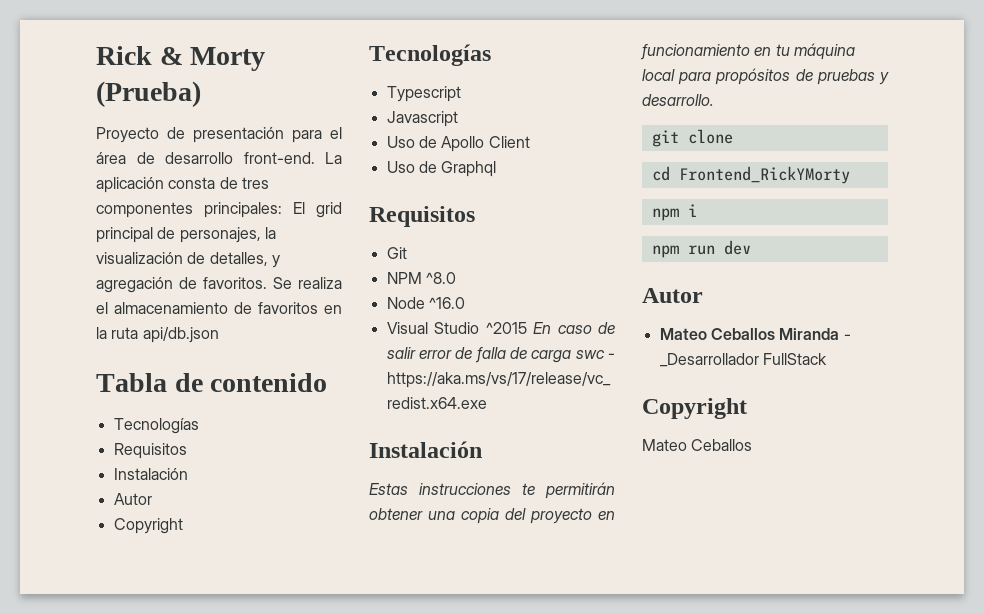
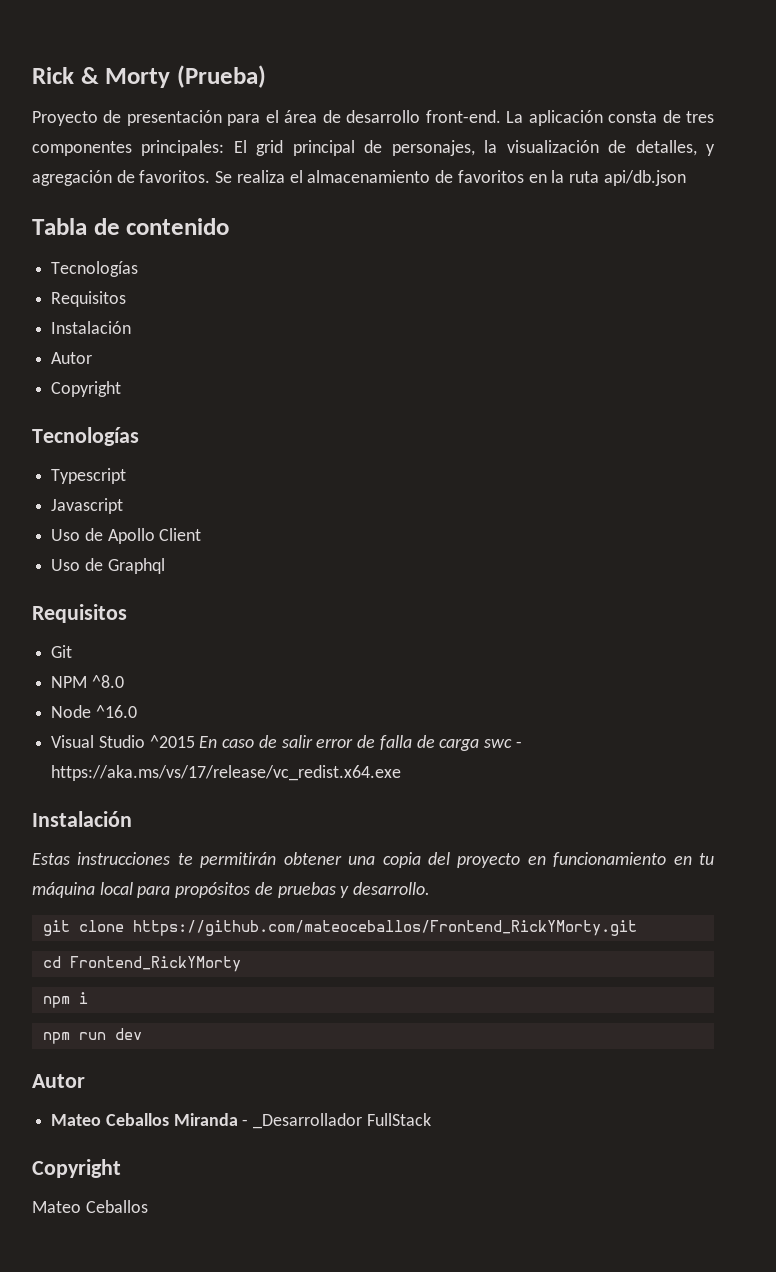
(733, 136) none -> [132,920,637,936] https://github.com/mateoceballos/Frontend_RickYMorty.git

